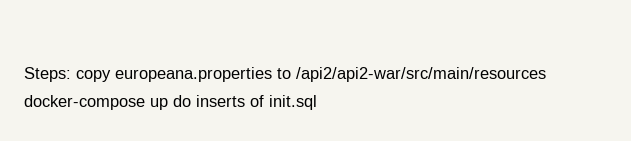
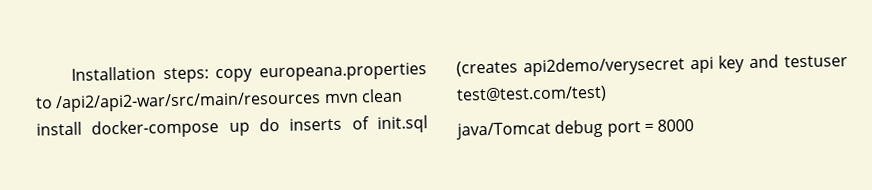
[24,67,71,82] Steps: -> [71,66,209,84] Installation steps:
(546, 74) none -> [323,88,403,104] [36,121,82,136] mvn clean install
(317, 102) none -> [456,54,848,77] [456,85,607,104] [456,119,695,140] (creates api2demo/verysecret api key and testuser test@test.com/test) // java/Tomcat debug port = 8000

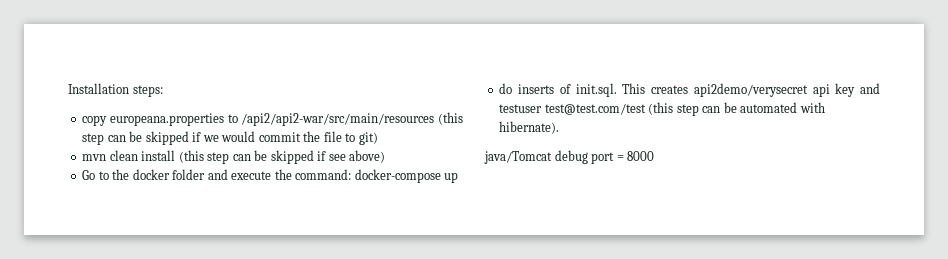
(209, 75) none -> (163, 91) //
[323,88,403,104] [36,121,82,136] mvn clean install -> [437,112,463,125] [82,131,378,145] [82,150,386,164] [82,169,352,180] (this step can be skipped if we would commit the file to git) // mvn clean install (this step can be skipped if see above) // Go to the docker folder and execute the command:
(250, 129) none -> (459, 177) //
[377,115,428,134] [456,60,518,77] init.sql (creates -> [575,83,689,97] init.sql. This creates
[456,85,607,104] test@test.com/test) -> [544,102,825,116] [499,121,560,134] test@test.com/test (this step can be automated with hibernate).

